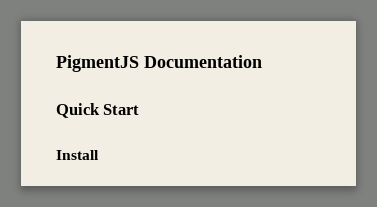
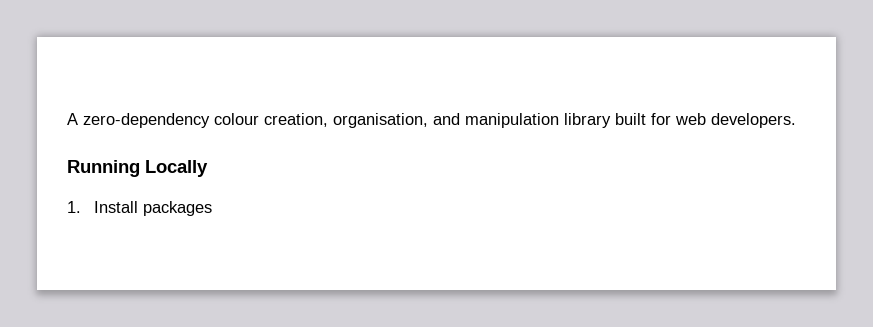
[56,55,262,72] [56,103,140,118] [56,150,99,160] PigmentJS Documentation // Quick Start // Install -> [67,113,796,128] [67,160,208,177] [67,201,213,216] A zero-dependency colour creation, organisation, and manipulation library built for web developers. // Running Locally // 1. Install packages

